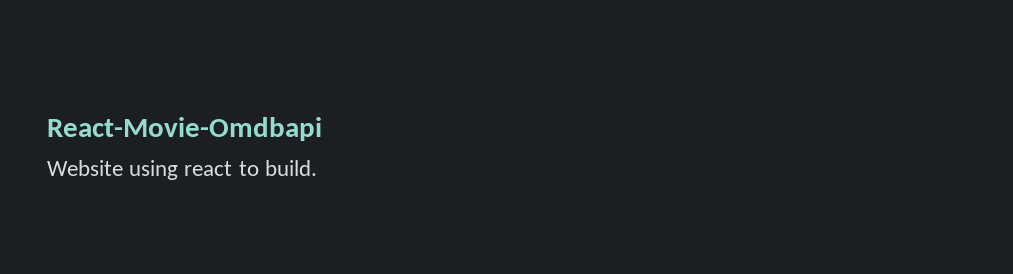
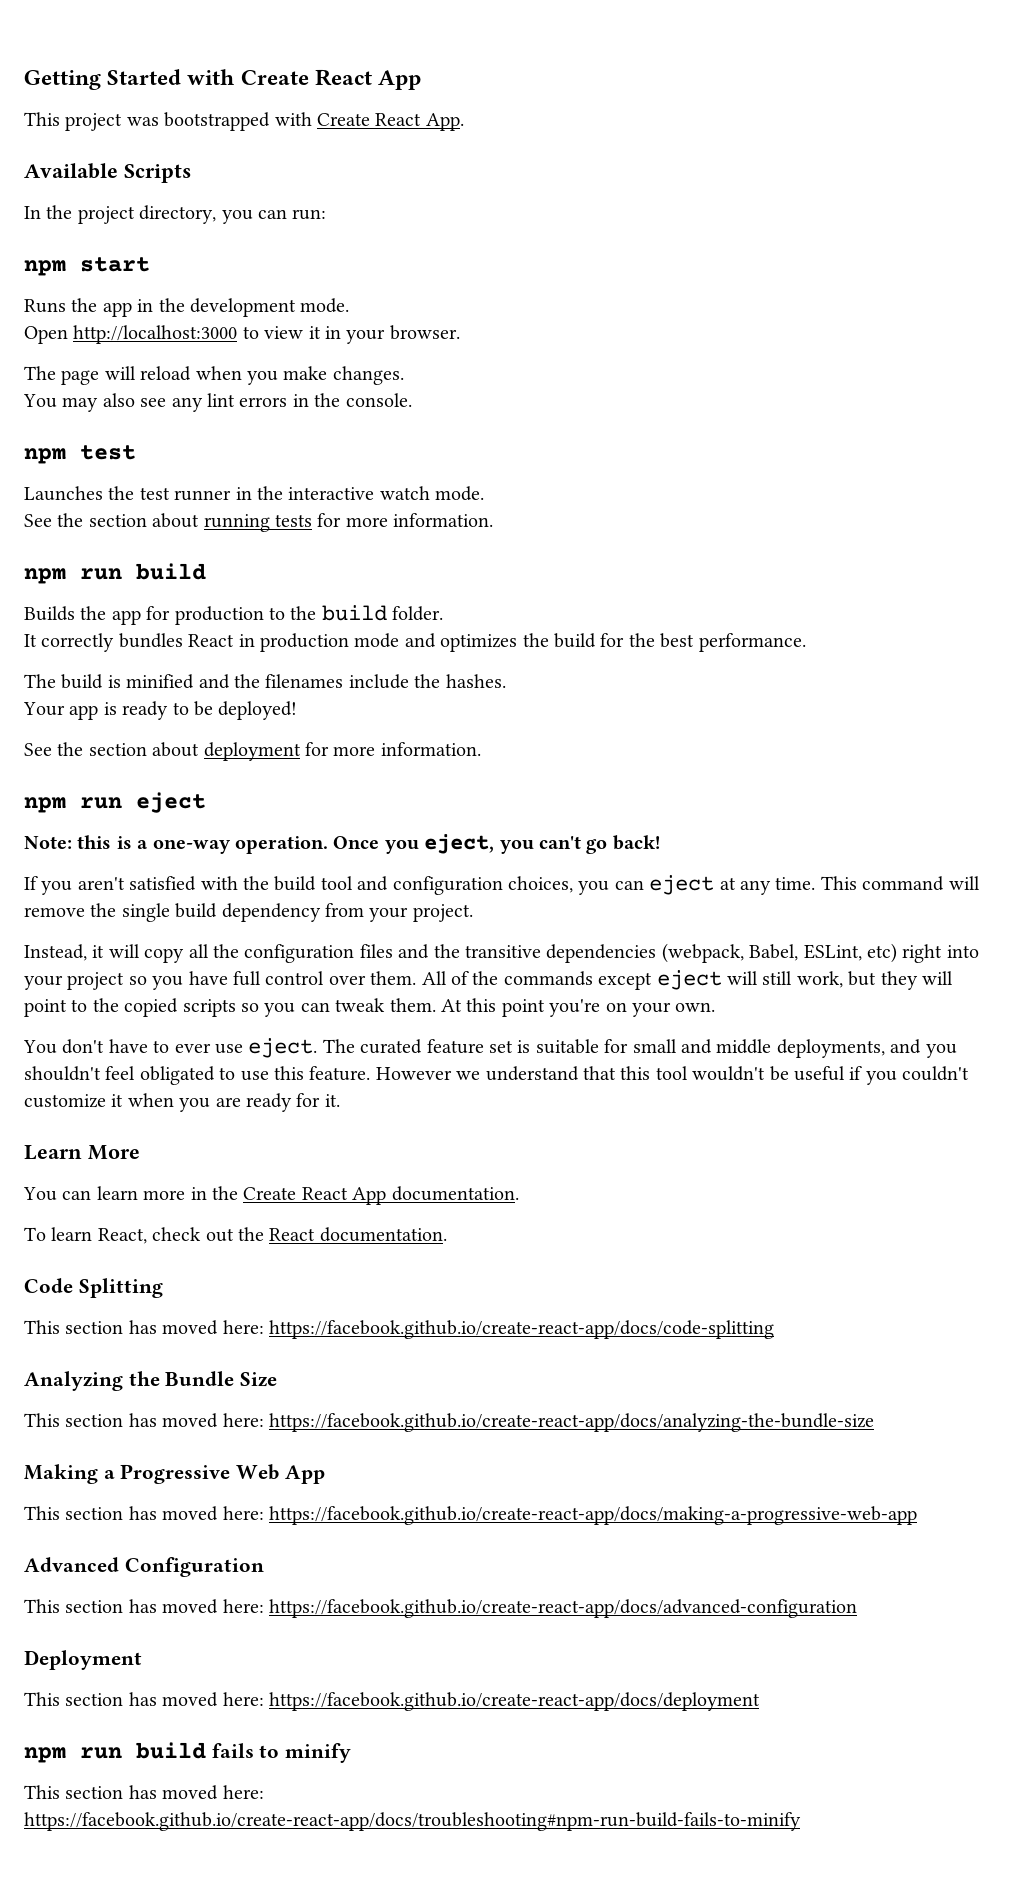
[47,117,322,141] [47,160,317,180] React-Movie-Omdbapi // Website using react to build. -> [24,69,422,90] [24,112,464,131] [24,163,191,183] [24,205,327,224] [24,257,150,276] [24,298,350,317] [24,325,460,344] [24,366,404,385] [23,393,412,412] [24,445,136,464] [24,486,485,501] [24,513,494,532] [24,563,206,584] [24,605,444,625] [24,633,806,652] [24,674,506,689] [23,701,298,720] [24,742,481,761] [24,792,206,813] [24,834,660,854] [24,875,980,895] [24,903,473,922] [24,943,979,963] [24,970,953,990] [24,998,716,1017] [23,1038,957,1058] [24,1066,970,1085] [24,1093,340,1112] [24,1145,140,1160] [23,1186,519,1205] [24,1227,447,1244] [24,1278,163,1298] [24,1320,774,1339] [24,1371,278,1391] [24,1413,874,1432] [24,1464,325,1484] [24,1506,917,1525] [24,1557,264,1577] [24,1599,857,1618] [24,1650,142,1670] [24,1692,760,1711] [24,1742,352,1763] [24,1785,264,1800] [24,1812,801,1831] Getting Started with Create React App // This project was bootstrapped with Create React App. // Available Scripts // In the project directory, you can run: // npm start // Runs the app in the development mode. // Open http://localhost:3000 to view it in your browser. // The page will reload when you make changes. // You may also see any lint errors in the console. // npm test // Launches the test runner in the interactive watch mode. // See the section about running tests for more information. // npm run build // Builds the app for production to the build folder. // It correctly bundles React in production mode and optimizes the build for the best performance. // The build is minified and the filenames include the hashes. // Your app is ready to be deployed! // See the section about deployment for more information. // npm run eject // Note: this is a one-way operation. Once you eject, you can't go back! // If you aren't satisfied with the build tool and configuration choices, you can eject at any time. This command will remove the single build dependency from your project. // Instead, it will copy all the configuration files and the transitive dependencies (webpack, Babel, ESLint, etc) right into your project so you have full control over them. All of the commands except eject will still work, but they will point to the copied scripts so you can tweak them. At this point you're on your own. // You don't have to ever use eject. The curated feature set is suitable for small and middle deployments, and you shouldn't feel obligated to use this feature. However we understand that this tool wouldn't be useful if you couldn't customize it when you are ready for it. // Learn More // You can learn more in the Create React App documentation. // To learn React, check out the React documentation. // Code Splitting // This section has moved here: https://facebook.github.io/create-react-app/docs/code-splitting // Analyzing the Bundle Size // This section has moved here: https://facebook.github.io/create-react-app/docs/analyzing-the-bundle-size // Making a Progressive Web App // This section has moved here: https://facebook.github.io/create-react-app/docs/making-a-progressive-web-app // Advanced Configuration // This section has moved here: https://facebook.github.io/create-react-app/docs/advanced-configuration // Deployment // This section has moved here: https://facebook.github.io/create-react-app/docs/deployment // npm run build fails to minify // This section has moved here: https://facebook.github.io/create-react-app/docs/troubleshooting#npm-run-build-fails-to-minify

